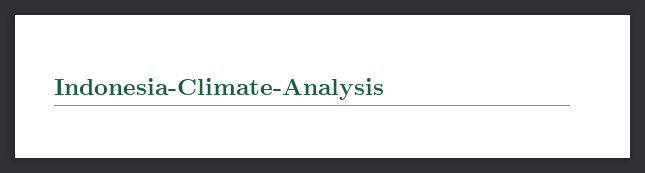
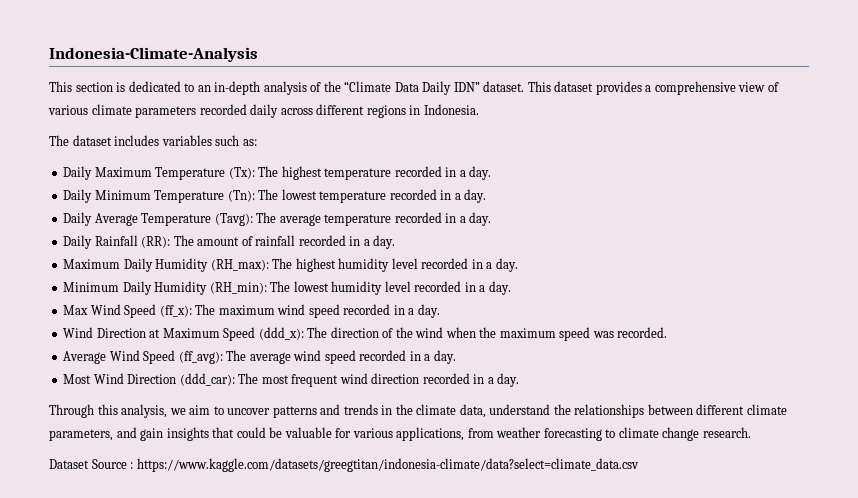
(384, 89) none -> [49,81,779,95] [48,104,479,118] [49,135,257,146] [63,166,492,180] [63,189,487,203] [63,212,492,226] [63,235,396,249] [63,258,518,272] [63,281,511,295] [63,304,440,318] [63,327,668,341] [63,350,456,364] [63,373,520,387] [49,404,787,418] [49,427,751,441] [49,458,639,472] // This section is dedicated to an in-depth analysis of the “Climate Data Daily IDN” dataset. This dataset provides a comprehensive view of various climate parameters recorded daily across different regions in Indonesia. // The dataset includes variables such as: // Daily Maximum Temperature (Tx): The highest temperature recorded in a day. // Daily Minimum Temperature (Tn): The lowest temperature recorded in a day. // Daily Average Temperature (Tavg): The average temperature recorded in a day. // Daily Rainfall (RR): The amount of rainfall recorded in a day. // Maximum Daily Humidity (RH_max): The highest humidity level recorded in a day. // Minimum Daily Humidity (RH_min): The lowest humidity level recorded in a day. // Max Wind Speed (ff_x): The maximum wind speed recorded in a day. // Wind Direction at Maximum Speed (ddd_x): The direction of the wind when the maximum speed was recorded. // Average Wind Speed (ff_avg): The average wind speed recorded in a day. // Most Wind Direction (ddd_car): The most frequent wind direction recorded in a day. // Through this analysis, we aim to uncover patterns and trends in the climate data, understand the relationships between different climate parameters, and gain insights that could be valuable for various applications, from weather forecasting to climate change research. // Dataset Source : https://www.kaggle.com/datasets/greegtitan/indonesia-climate/data?select=climate_data.csv

